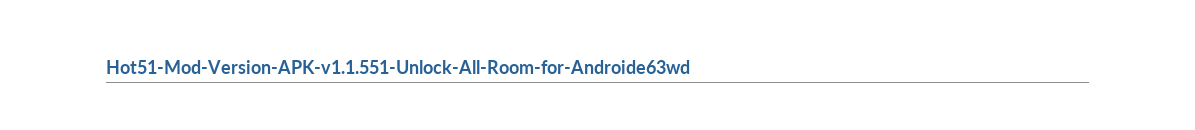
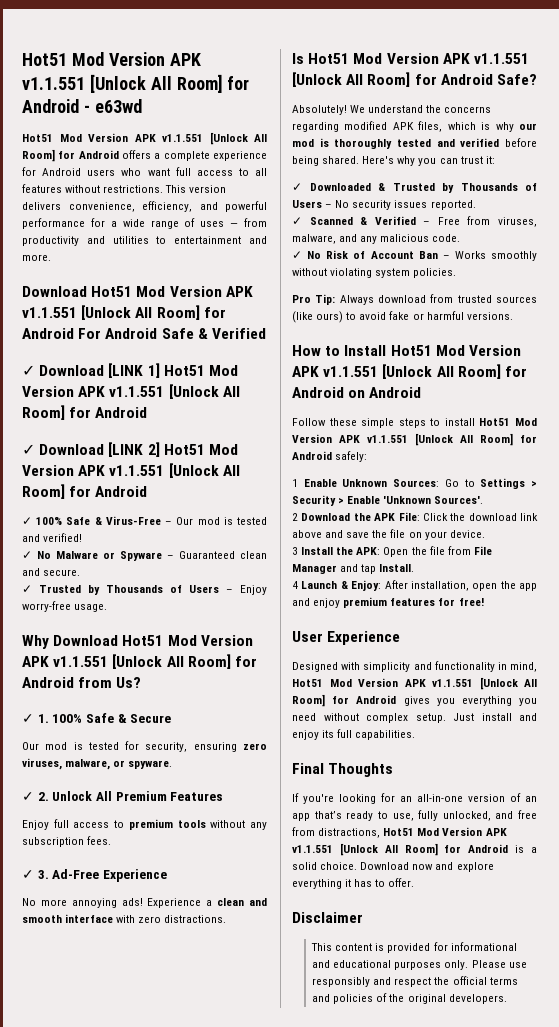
[106,60,690,74] Hot51-Mod-Version-APK-v1.1.551-Unlock-All-Room-for-Androide63wd -> [22,52,201,66] [22,74,250,93] [22,99,142,113] [22,132,267,145] [22,149,267,162] [22,167,267,176] [22,184,227,193] [22,201,267,212] [22,218,267,229] [22,236,267,246] [22,254,51,261] [22,286,253,297] [22,305,226,320] [22,328,266,339] [22,363,238,378] [22,384,240,399] [22,405,148,420] [22,442,238,457] [22,463,240,478] [22,484,148,499] [22,516,267,525] [22,533,83,542] [22,551,267,561] [22,568,81,576] [22,585,267,595] [22,601,108,612] [22,635,253,649] [22,654,257,669] [22,677,142,688] [22,713,172,723] [22,741,267,752] [22,758,173,770] [22,791,224,801] [22,819,267,830] [22,836,112,847] [22,869,167,882] [22,898,267,908] [22,914,227,923] [292,53,529,64] [292,72,537,87] [292,105,492,115] [292,121,537,132] [292,138,537,149] [292,156,495,166] [292,183,537,193] [292,200,476,210] [292,216,537,227] [292,234,461,244] [292,250,537,261] [292,268,457,278] [292,294,537,305] [292,311,513,323] [292,345,521,356] [292,364,527,379] [292,387,422,398] [292,418,537,428] [292,433,537,446] [292,451,368,462] [292,478,537,489] [292,495,484,506] [292,512,538,521] [292,529,485,540] [292,546,492,557] [292,564,415,574] [292,580,537,591] [292,597,484,608] [292,631,401,645] [292,661,537,672] [292,677,537,690] [292,694,537,707] [292,713,537,723] [292,729,416,740] [292,763,394,777] [292,793,537,804] [292,810,537,821] [292,827,507,838] [292,843,537,856] [292,862,494,872] [292,878,415,889] [292,912,363,923] [311,942,517,953] [312,960,527,970] [312,976,518,987] [312,993,507,1004] Hot51 Mod Version APK v1.1.551 [Unlock All Room] for Android - e63wd // Hot51 Mod Version APK v1.1.551 [Unlock All Room] for Android offers a complete experience for Android users who want full access to all features without restrictions. This version delivers convenience, efficiency, and powerful performance for a wide range of uses — from productivity and utilities to entertainment and more. // Download Hot51 Mod Version APK v1.1.551 [Unlock All Room] for Android For Android Safe & Verified // ✓ Download [LINK 1] Hot51 Mod Version APK v1.1.551 [Unlock All Room] for Android // ✓ Download [LINK 2] Hot51 Mod Version APK v1.1.551 [Unlock All Room] for Android // ✓ 100% Safe & Virus-Free – Our mod is tested and verified! // ✓ No Malware or Spyware – Guaranteed clean and secure. // ✓ Trusted by Thousands of Users – Enjoy worry-free usage. // Why Download Hot51 Mod Version APK v1.1.551 [Unlock All Room] for Android from Us? // ✓ 1. 100% Safe & Secure // Our mod is tested for security, ensuring zero viruses, malware, or spyware. // ✓ 2. Unlock All Premium Features // Enjoy full access to premium tools without any subscription fees. // ✓ 3. Ad-Free Experience // No more annoying ads! Experience a clean and smooth interface with zero distractions. // Is Hot51 Mod Version APK v1.1.551 [Unlock All Room] for Android Safe? // Absolutely! We understand the concerns regarding modified APK files, which is why our mod is thoroughly tested and verified before being shared. Here's why you can trust it: // ✓ Downloaded & Trusted by Thousands of Users – No security issues reported. // ✓ Scanned & Verified – Free from viruses, malware, and any malicious code. // ✓ No Risk of Account Ban – Works smoothly without violating system policies. // Pro Tip: Always download from trusted sources (like ours) to avoid fake or harmful versions. // How to Install Hot51 Mod Version APK v1.1.551 [Unlock All Room] for Android on Android // Follow these simple steps to install Hot51 Mod Version APK v1.1.551 [Unlock All Room] for Android safely: // 1 Enable Unknown Sources: Go to Settings > Security > Enable 'Unknown Sources'. // 2 Download the APK File: Click the download link above and save the file on your device. // 3 Install the APK: Open the file from File Manager and tap Install. // 4 Launch & Enjoy: After installation, open the app and enjoy premium features for free! // User Experience // Designed with simplicity and functionality in mind, Hot51 Mod Version APK v1.1.551 [Unlock All Room] for Android gives you everything you need without complex setup. Just install and enjoy its full capabilities. // Final Thoughts // If you're looking for an all-in-one version of an app that’s ready to use, fully unlocked, and free from distractions, Hot51 Mod Version APK v1.1.551 [Unlock All Room] for Android is a solid choice. Download now and explore everything it has to offer. // Disclaimer // This content is provided for informational and educational purposes only. Please use responsibly and respect the official terms and policies of the original developers.

